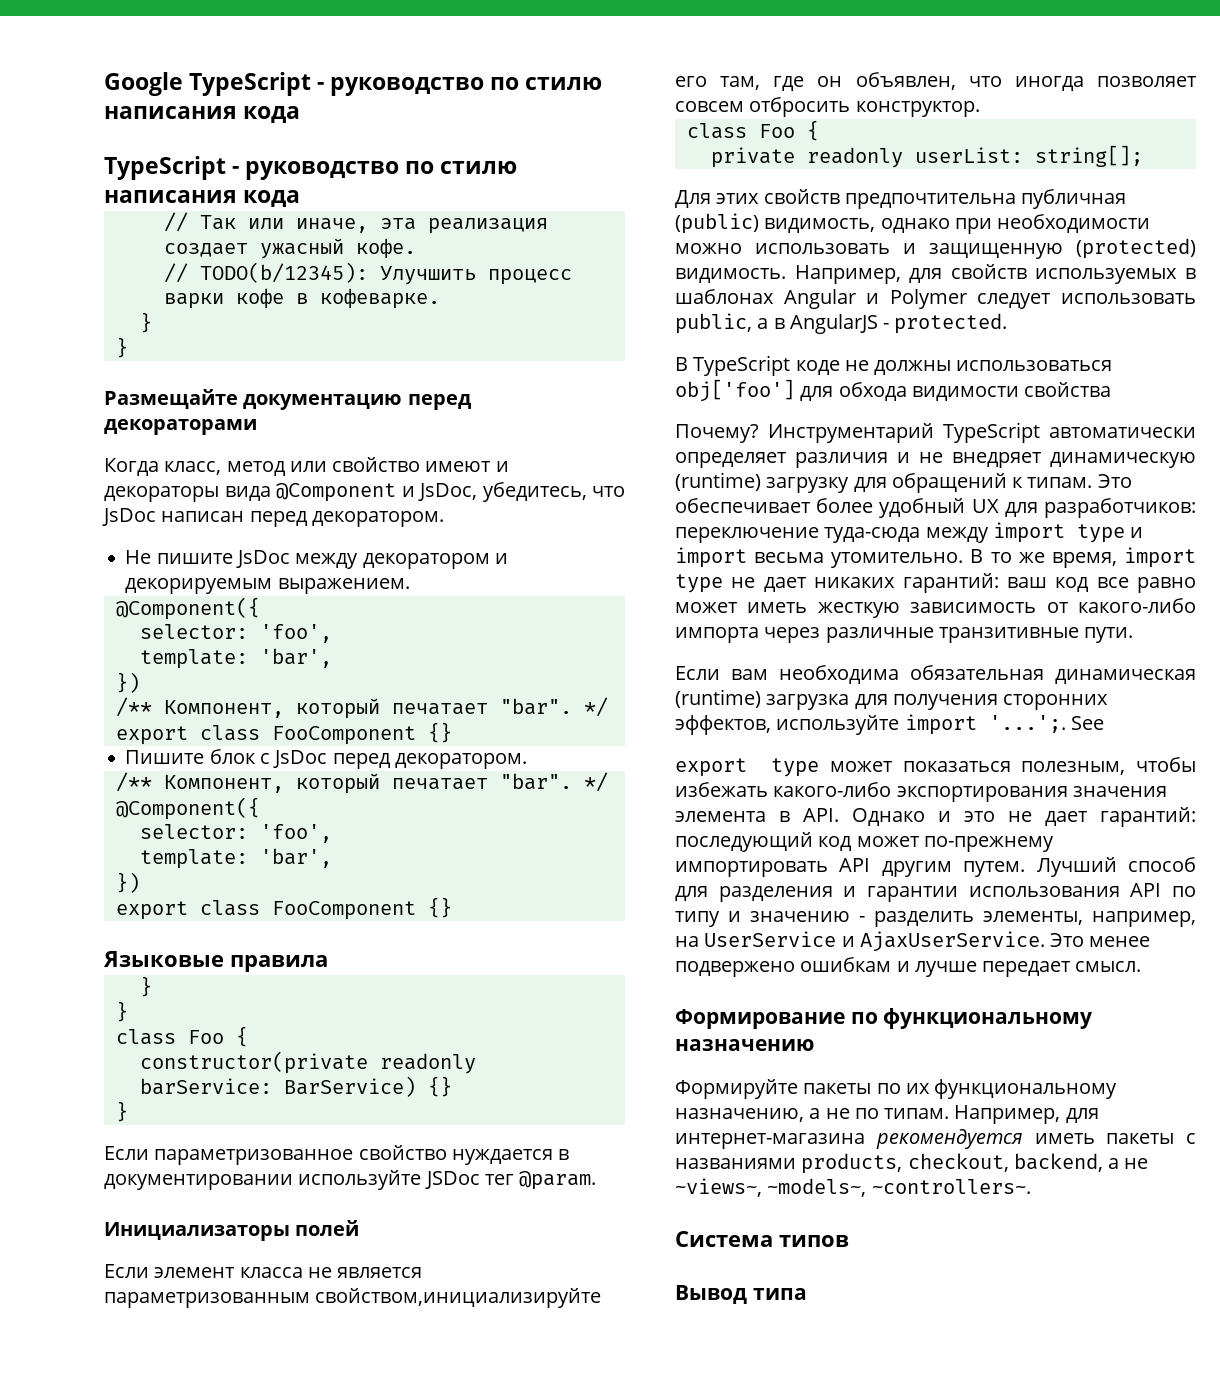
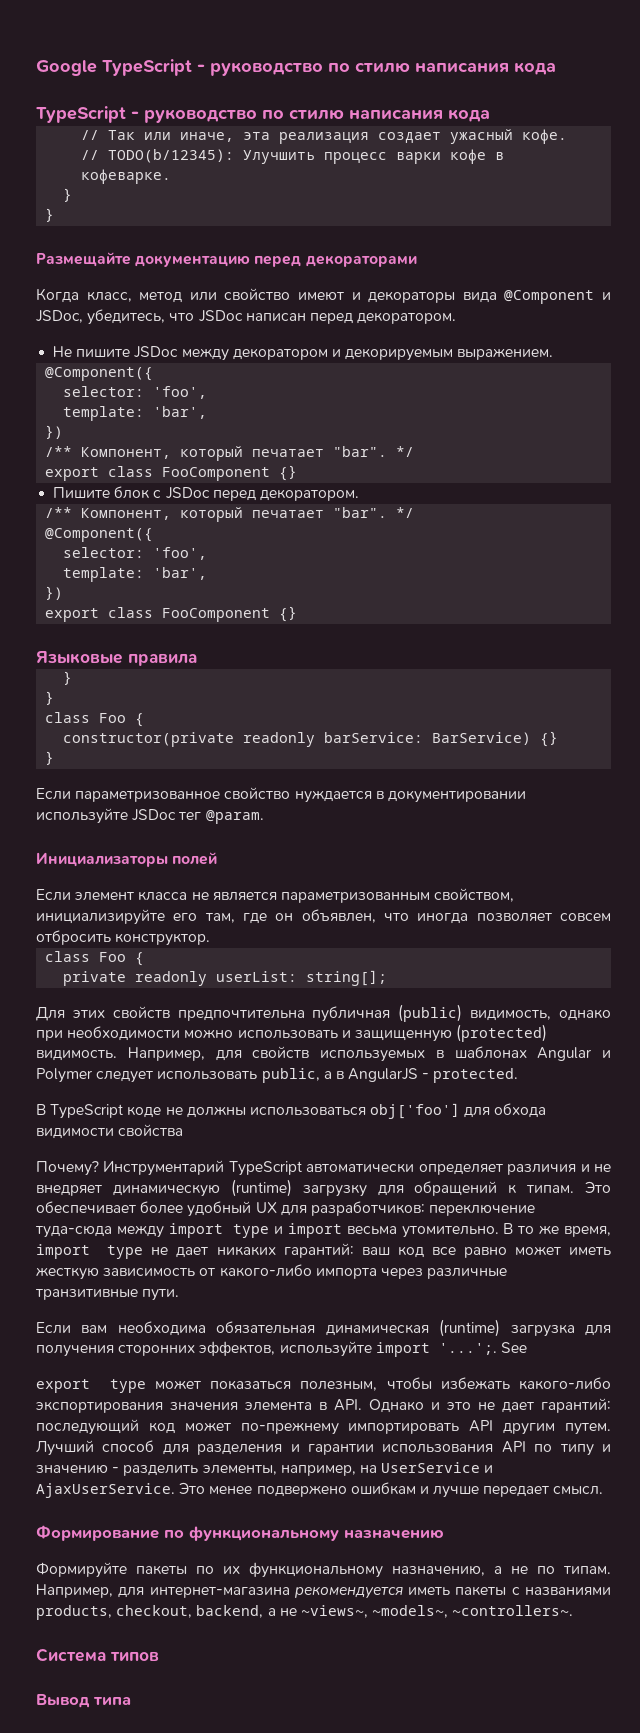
[418,483,477,501] JsDoc, -> [36,310,83,323] JSDoc,
[102,508,156,526] JsDoc -> [198,310,243,322] JSDoc
[235,550,290,568] JsDoc -> [134,346,179,358] JSDoc
[273,750,328,768] JsDoc -> [165,487,210,499] JSDoc
[315,1288,602,1308] свойством,инициализируйте -> [434,888,515,902] [36,909,165,925] свойством, инициализируйте

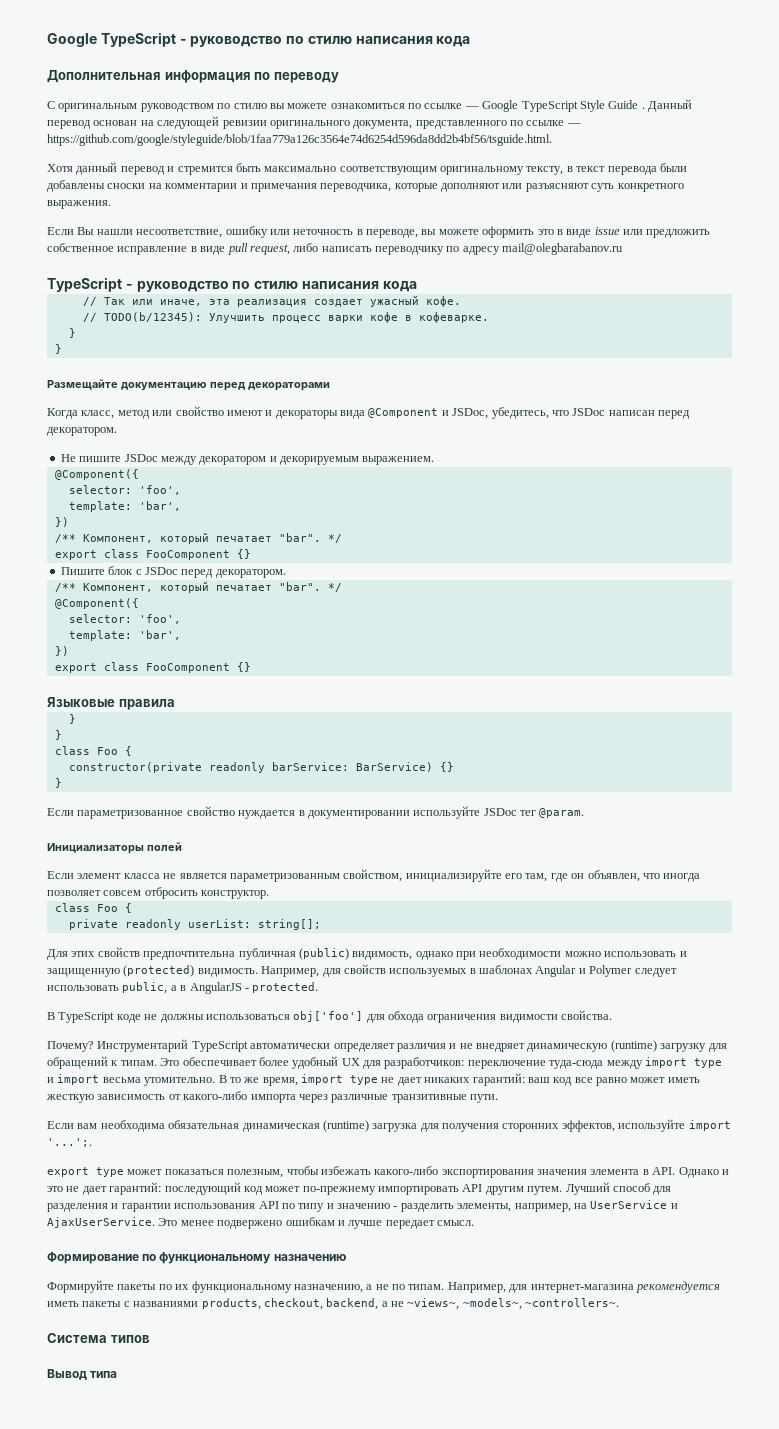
(556, 68) none -> [47,70,339,83] [47,99,692,112] [47,116,581,129] [47,134,552,146] [47,162,687,175] [47,180,684,192] [47,200,111,209] [47,226,711,238] [47,243,624,255] // Дополнительная информация по переводу // С оригинальным руководством по стилю вы можете ознакомиться по ссылке — Google TypeScript Style Guide . Данный перевод основан на следующей ревизии оригинального документа, представленного по ссылке — https://github.com/google/styleguide/blob/1faa779a126c3564e74d6254d596da8dd2b4bf56/tsguide.html. // Хотя данный перевод и стремится быть максимально соответствующим оригинальному тексту, в текст перевода были добавлены сноски на комментарии и примечания переводчика, которые дополняют или разъясняют суть конкретного выражения. // Если Вы нашли несоответствие, ошибку или неточность в переводе, вы можете оформить это в виде issue или предложить собственное исправление в виде pull request, либо написать переводчику по адресу mail@olegbarabanov.ru
[36,1124,184,1139] видимости свойства -> [427,1010,613,1023] ограничения видимости свойства.
[500,1342,527,1353] See -> (92, 1142) none

